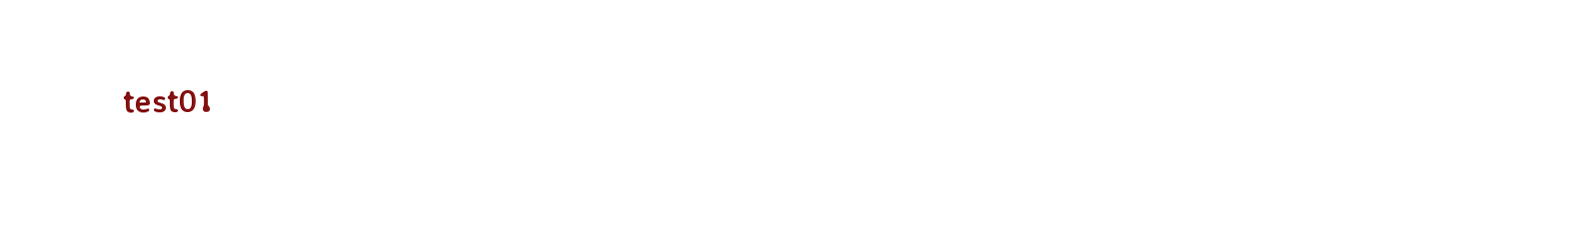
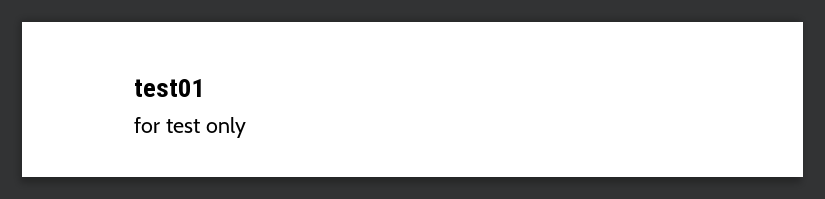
(213, 101) none -> [134,117,246,138] // for test only

